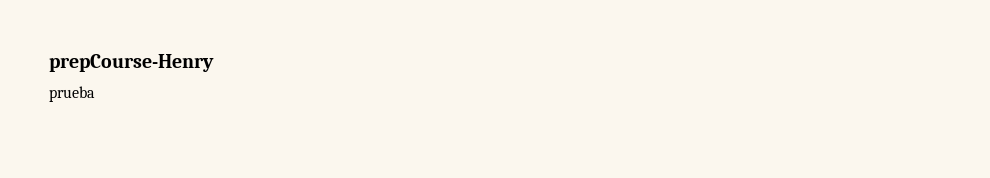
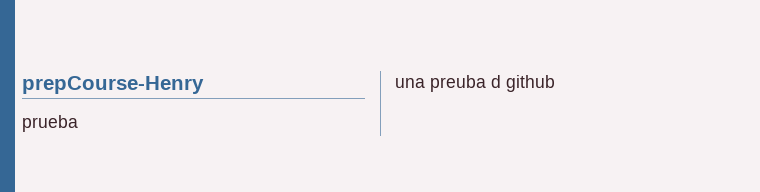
(95, 94) none -> [395,75,555,92] // una preuba d github

